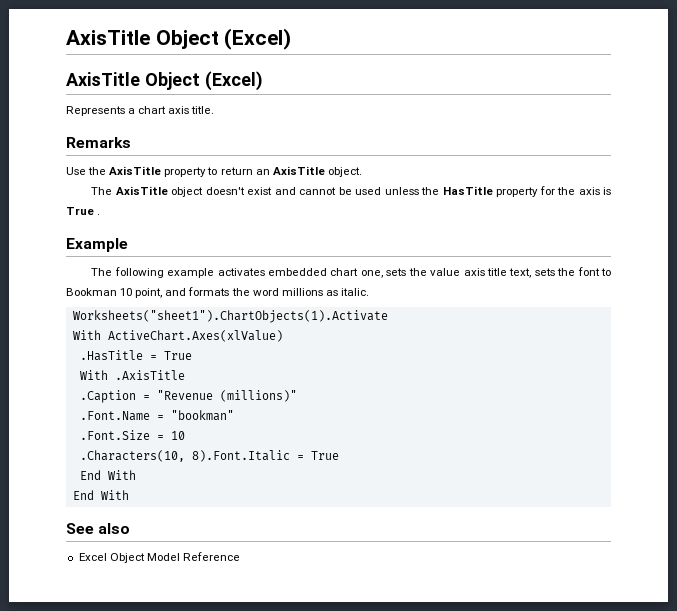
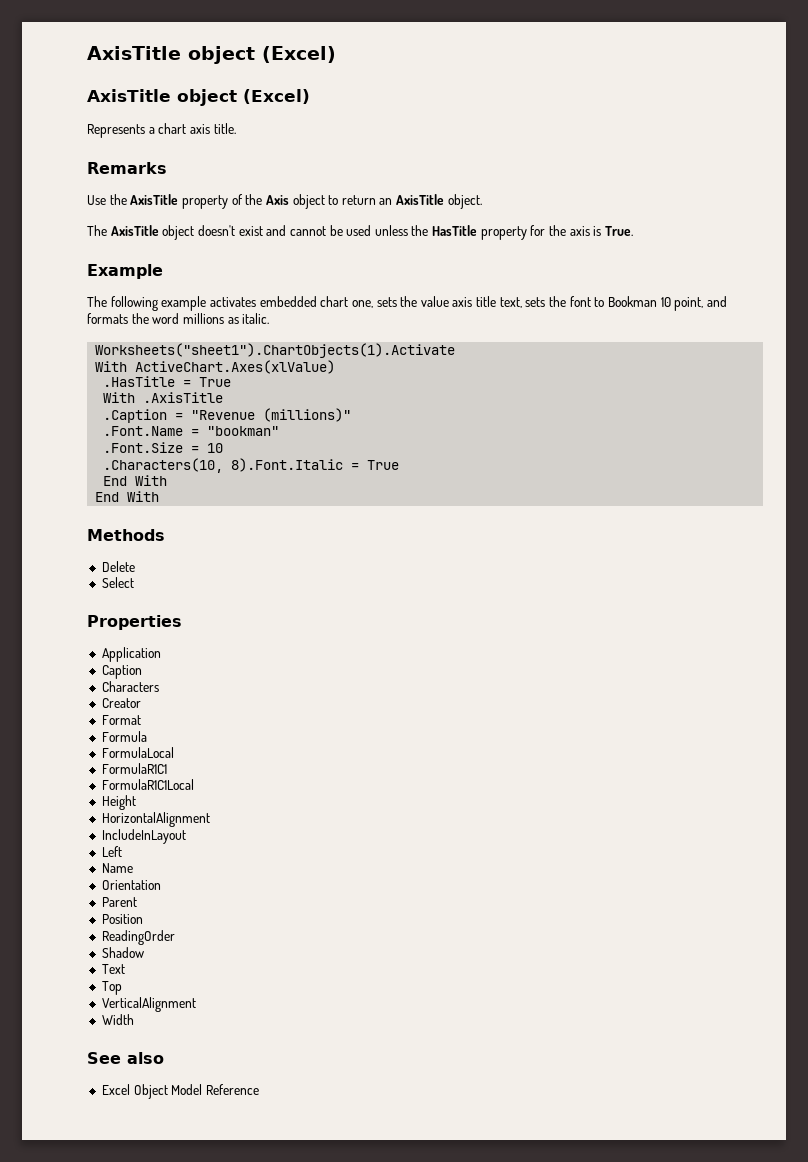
[66,30,219,49] AxisTitle Object -> [87,46,255,64] AxisTitle object
[144,72,200,90] Object -> [177,89,237,106] object
(207, 172) none -> [231,194,325,209] of the Axis object
[66,207,101,215] True . -> [604,226,633,236] True.
(129, 495) none -> [87,529,165,541] [101,561,135,572] [101,577,134,588] [87,615,182,630] [101,647,161,662] [101,665,142,679] [101,681,159,692] [101,698,141,708] [101,715,141,725] [101,731,147,742] [101,747,174,758] [101,763,167,774] [101,779,194,790] [101,795,136,810] [101,812,210,827] [101,829,186,844] [101,846,122,857] [101,863,133,873] [101,880,161,890] [101,897,137,907] [101,914,143,924] [101,930,175,945] [101,947,144,958] [101,964,125,974] [101,981,122,995] [101,997,196,1012] [101,1014,134,1025] // Methods // Delete // Select // Properties // Application // Caption // Characters // Creator // Format // Formula // FormulaLocal // FormulaR1C1 // FormulaR1C1Local // Height // HorizontalAlignment // IncludeInLayout // Left // Name // Orientation // Parent // Position // ReadingOrder // Shadow // Text // Top // VerticalAlignment // Width

